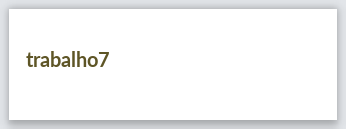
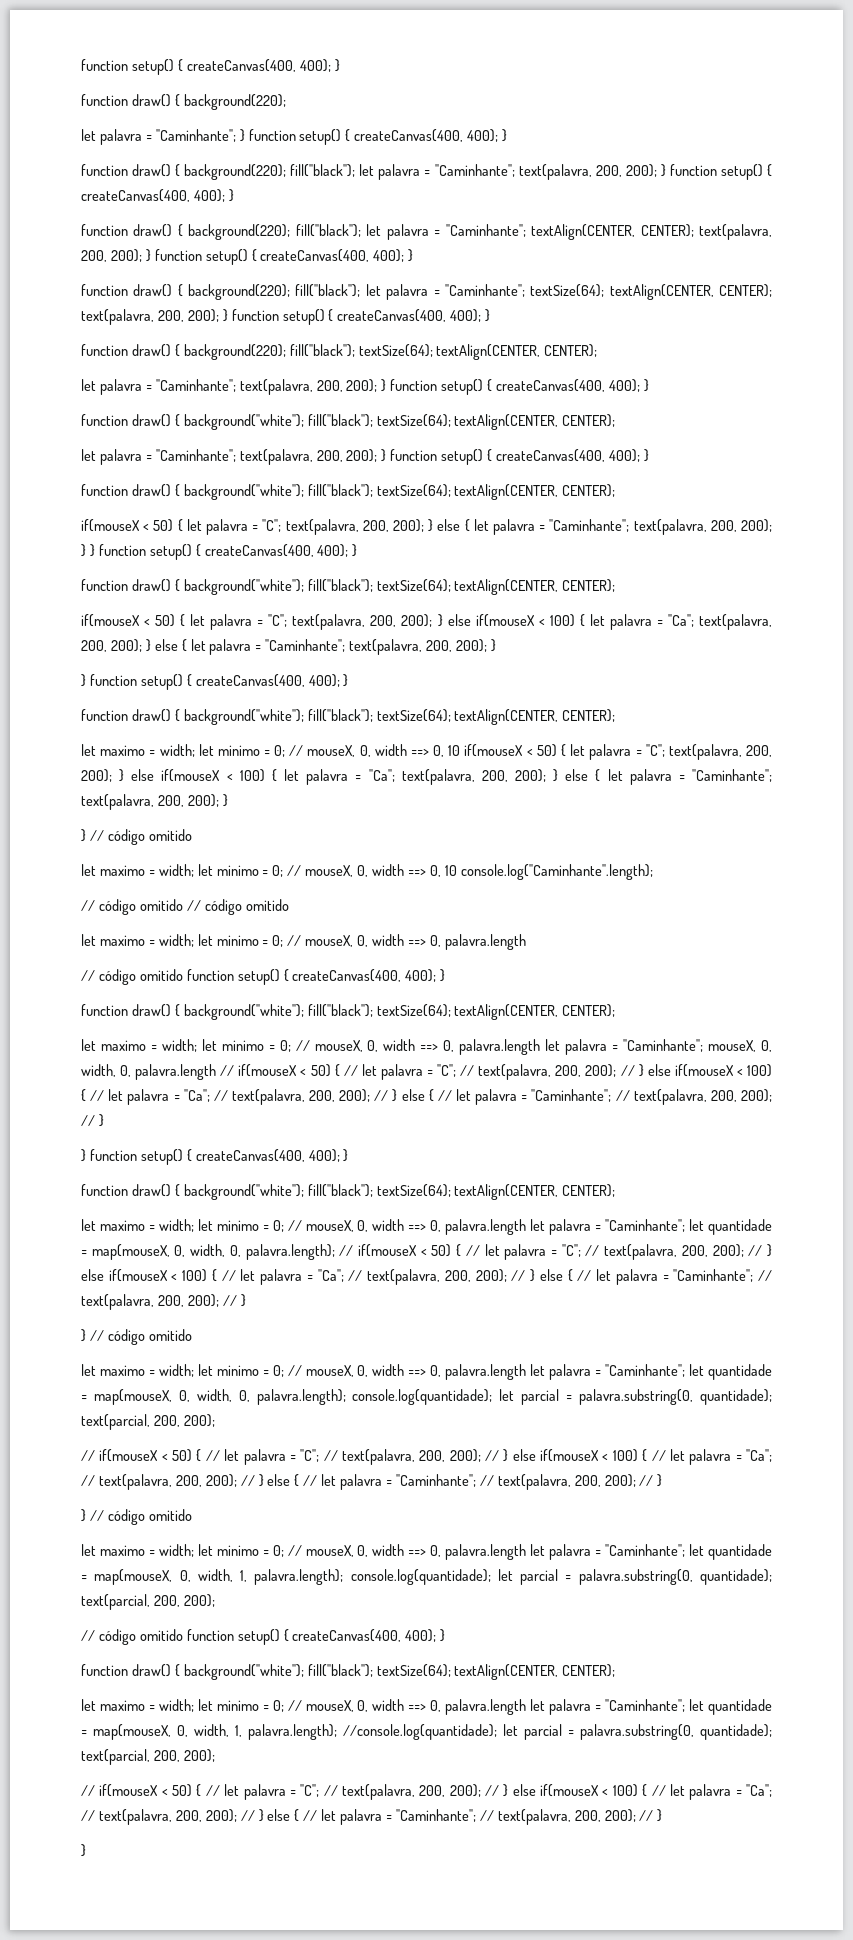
[26,51,110,67] trabalho7 -> [81,59,340,75] [81,94,286,110] [81,129,508,145] [81,164,773,180] [81,189,234,202] [81,224,772,240] [81,249,414,265] [81,284,772,300] [81,309,491,325] [81,344,598,360] [81,379,649,395] [81,414,616,430] [81,449,649,465] [81,484,616,500] [81,519,772,535] [81,544,358,560] [81,579,616,595] [81,614,772,630] [81,639,496,655] [81,674,349,690] [81,709,616,725] [81,744,772,760] [81,769,772,785] [81,794,228,810] [81,829,192,845] [81,864,653,880] [81,899,289,915] [81,934,526,950] [81,969,446,985] [81,1004,616,1020] [81,1039,773,1055] [81,1064,772,1080] [81,1089,773,1105] [81,1114,104,1127] [81,1149,349,1165] [81,1184,616,1200] [81,1219,773,1235] [81,1244,772,1260] [81,1269,773,1285] [81,1294,246,1310] [81,1329,192,1345] [81,1364,773,1380] [81,1389,772,1405] [81,1414,215,1430] [81,1449,773,1465] [81,1474,663,1490] [81,1509,192,1525] [81,1544,773,1560] [81,1569,772,1585] [81,1594,215,1610] [81,1629,446,1645] [81,1664,616,1680] [81,1699,773,1715] [81,1724,772,1740] [81,1749,215,1765] [81,1784,773,1800] [81,1809,663,1825] [81,1844,86,1857] function setup() { createCanvas(400, 400); } // function draw() { background(220); // let palavra = "Caminhante"; } function setup() { createCanvas(400, 400); } // function draw() { background(220); fill("black"); let palavra = "Caminhante"; text(palavra, 200, 200); } function setup() { createCanvas(400, 400); } // function draw() { background(220); fill("black"); let palavra = "Caminhante"; textAlign(CENTER, CENTER); text(palavra, 200, 200); } function setup() { createCanvas(400, 400); } // function draw() { background(220); fill("black"); let palavra = "Caminhante"; textSize(64); textAlign(CENTER, CENTER); text(palavra, 200, 200); } function setup() { createCanvas(400, 400); } // function draw() { background(220); fill("black"); textSize(64); textAlign(CENTER, CENTER); // let palavra = "Caminhante"; text(palavra, 200, 200); } function setup() { createCanvas(400, 400); } // function draw() { background("white"); fill("black"); textSize(64); textAlign(CENTER, CENTER); // let palavra = "Caminhante"; text(palavra, 200, 200); } function setup() { createCanvas(400, 400); } // function draw() { background("white"); fill("black"); textSize(64); textAlign(CENTER, CENTER); // if(mouseX < 50) { let palavra = "C"; text(palavra, 200, 200); } else { let palavra = "Caminhante"; text(palavra, 200, 200); } } function setup() { createCanvas(400, 400); } // function draw() { background("white"); fill("black"); textSize(64); textAlign(CENTER, CENTER); // if(mouseX < 50) { let palavra = "C"; text(palavra, 200, 200); } else if(mouseX < 100) { let palavra = "Ca"; text(palavra, 200, 200); } else { let palavra = "Caminhante"; text(palavra, 200, 200); } // } function setup() { createCanvas(400, 400); } // function draw() { background("white"); fill("black"); textSize(64); textAlign(CENTER, CENTER); // let maximo = width; let minimo = 0; // mouseX, 0, width ==> 0, 10 if(mouseX < 50) { let palavra = "C"; text(palavra, 200, 200); } else if(mouseX < 100) { let palavra = "Ca"; text(palavra, 200, 200); } else { let palavra = "Caminhante"; text(palavra, 200, 200); } // } // código omitido // let maximo = width; let minimo = 0; // mouseX, 0, width ==> 0, 10 console.log("Caminhante".length); // // código omitido // código omitido // let maximo = width; let minimo = 0; // mouseX, 0, width ==> 0, palavra.length // // código omitido function setup() { createCanvas(400, 400); } // function draw() { background("white"); fill("black"); textSize(64); textAlign(CENTER, CENTER); // let maximo = width; let minimo = 0; // mouseX, 0, width ==> 0, palavra.length let palavra = "Caminhante"; mouseX, 0, width, 0, palavra.length // if(mouseX < 50) { // let palavra = "C"; // text(palavra, 200, 200); // } else if(mouseX < 100) { // let palavra = "Ca"; // text(palavra, 200, 200); // } else { // let palavra = "Caminhante"; // text(palavra, 200, 200); // } // } function setup() { createCanvas(400, 400); } // function draw() { background("white"); fill("black"); textSize(64); textAlign(CENTER, CENTER); // let maximo = width; let minimo = 0; // mouseX, 0, width ==> 0, palavra.length let palavra = "Caminhante"; let quantidade = map(mouseX, 0, width, 0, palavra.length); // if(mouseX < 50) { // let palavra = "C"; // text(palavra, 200, 200); // } else if(mouseX < 100) { // let palavra = "Ca"; // text(palavra, 200, 200); // } else { // let palavra = "Caminhante"; // text(palavra, 200, 200); // } // } // código omitido // let maximo = width; let minimo = 0; // mouseX, 0, width ==> 0, palavra.length let palavra = "Caminhante"; let quantidade = map(mouseX, 0, width, 0, palavra.length); console.log(quantidade); let parcial = palavra.substring(0, quantidade); text(parcial, 200, 200); // // if(mouseX < 50) { // let palavra = "C"; // text(palavra, 200, 200); // } else if(mouseX < 100) { // let palavra = "Ca"; // text(palavra, 200, 200); // } else { // let palavra = "Caminhante"; // text(palavra, 200, 200); // } // } // código omitido // let maximo = width; let minimo = 0; // mouseX, 0, width ==> 0, palavra.length let palavra = "Caminhante"; let quantidade = map(mouseX, 0, width, 1, palavra.length); console.log(quantidade); let parcial = palavra.substring(0, quantidade); text(parcial, 200, 200); // // código omitido function setup() { createCanvas(400, 400); } // function draw() { background("white"); fill("black"); textSize(64); textAlign(CENTER, CENTER); // let maximo = width; let minimo = 0; // mouseX, 0, width ==> 0, palavra.length let palavra = "Caminhante"; let quantidade = map(mouseX, 0, width, 1, palavra.length); //console.log(quantidade); let parcial = palavra.substring(0, quantidade); text(parcial, 200, 200); // // if(mouseX < 50) { // let palavra = "C"; // text(palavra, 200, 200); // } else if(mouseX < 100) { // let palavra = "Ca"; // text(palavra, 200, 200); // } else { // let palavra = "Caminhante"; // text(palavra, 200, 200); // } // }

